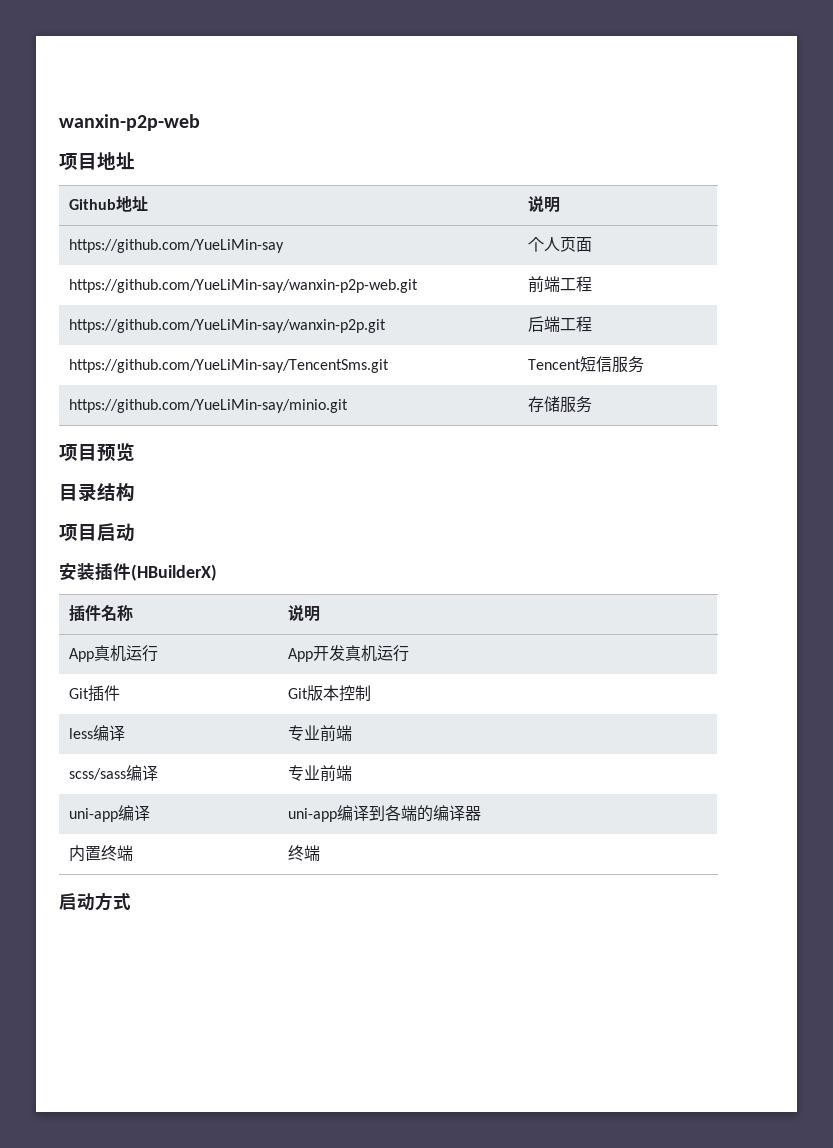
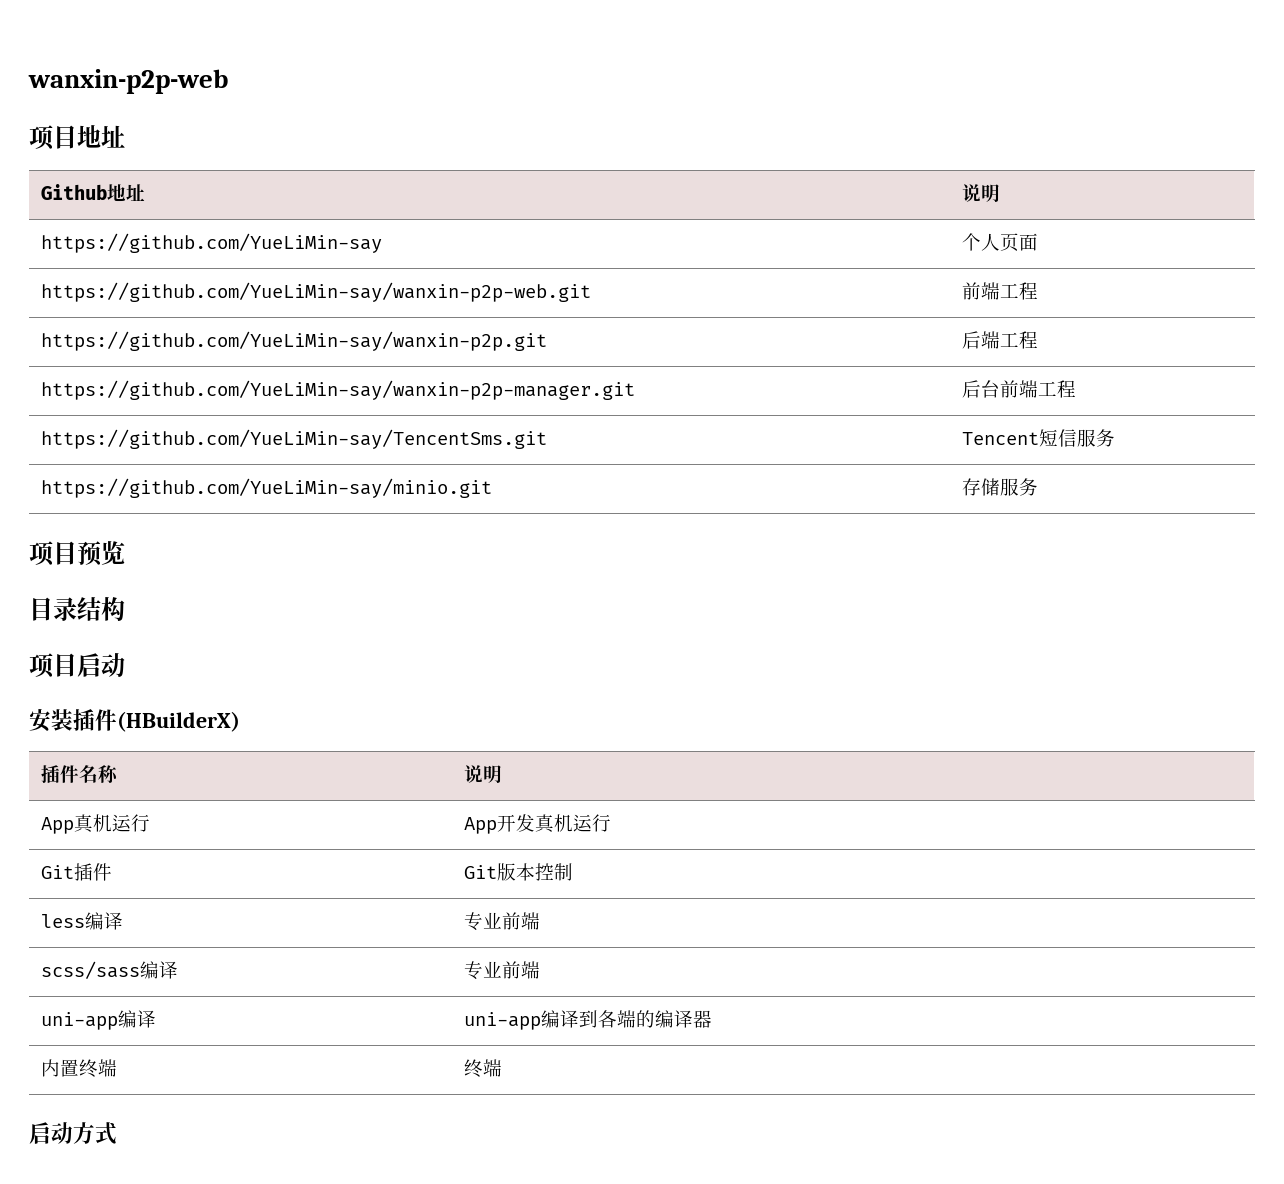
(592, 324) none -> [41,380,636,400] [962,380,1077,398] // https://github.com/YueLiMin-say/wanxin-p2p-manager.git | 后台前端工程

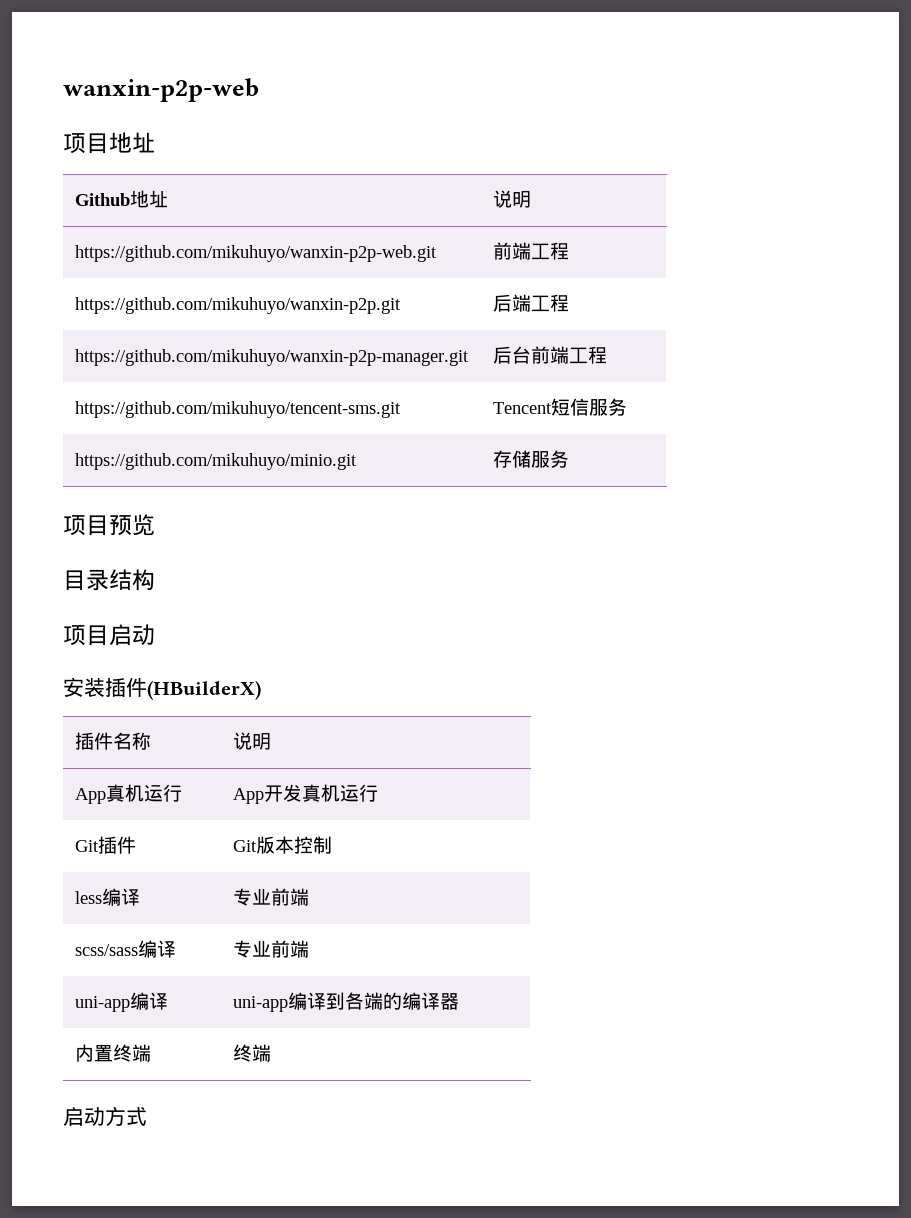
[41,233,383,253] [962,233,1039,252] [41,282,592,302] [962,282,1039,300] [41,331,548,351] https://github.com/YueLiMin-say | 个人页面 // https://github.com/YueLiMin-say/wanxin-p2p-web.git | 前端工程 // https://github.com/YueLiMin-say/wanxin-p2p.git -> [75,245,438,262] [493,242,570,260] [75,297,402,314] https://github.com/mikuhuyo/wanxin-p2p-web.git | 前端工程 // https://github.com/mikuhuyo/wanxin-p2p.git
[41,380,636,400] https://github.com/YueLiMin-say/wanxin-p2p-manager.git -> [75,349,470,366] https://github.com/mikuhuyo/wanxin-p2p-manager.git
[41,429,548,449] https://github.com/YueLiMin-say/TencentSms.git -> [75,401,402,418] https://github.com/mikuhuyo/tencent-sms.git
[41,478,493,498] https://github.com/YueLiMin-say/minio.git -> [75,453,358,470] https://github.com/mikuhuyo/minio.git

